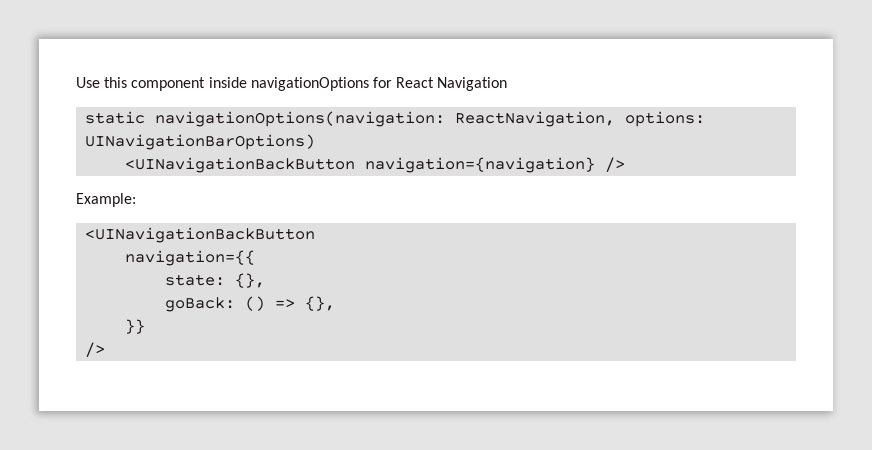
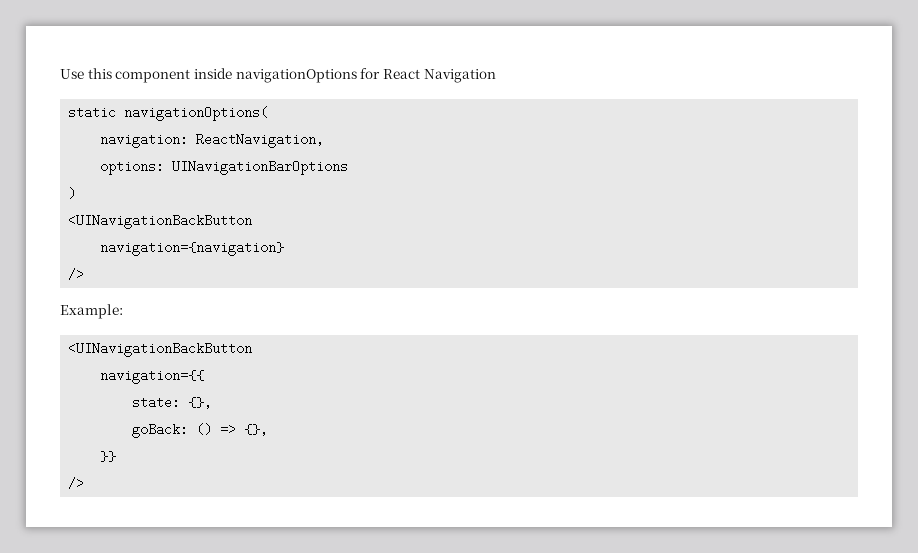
[155,111,446,127] navigationOptions(navigation: -> [124,106,269,121] [100,133,189,148] navigationOptions( // navigation:
[625,111,706,127] [85,134,316,150] [125,157,356,173] options: UINavigationBarOptions) // <UINavigationBackButton -> [100,160,349,175] [68,187,77,200] [68,214,253,229] // options: UINavigationBarOptions // ) // <UINavigationBackButton //
(596, 165) none -> (285, 248) //

